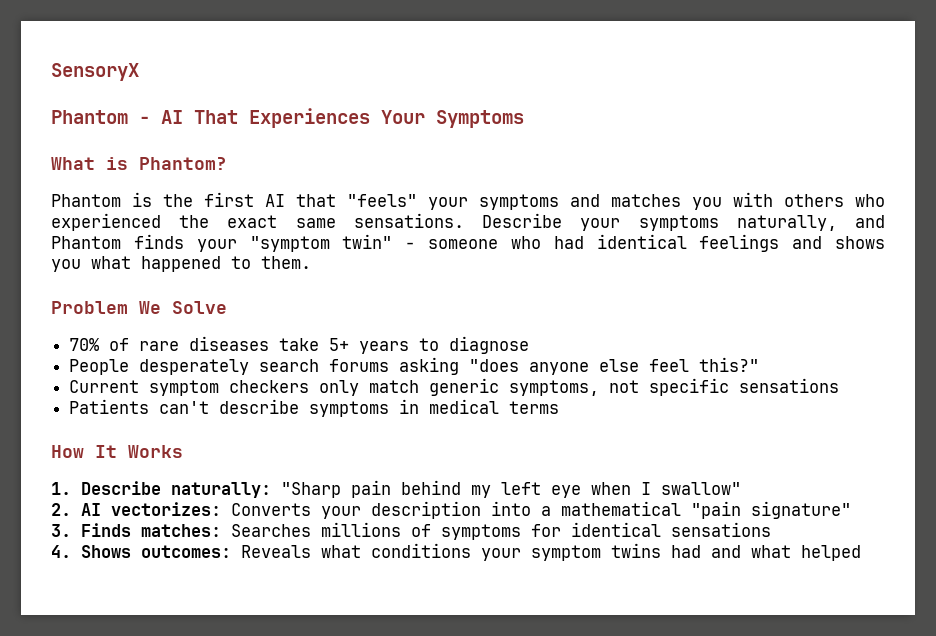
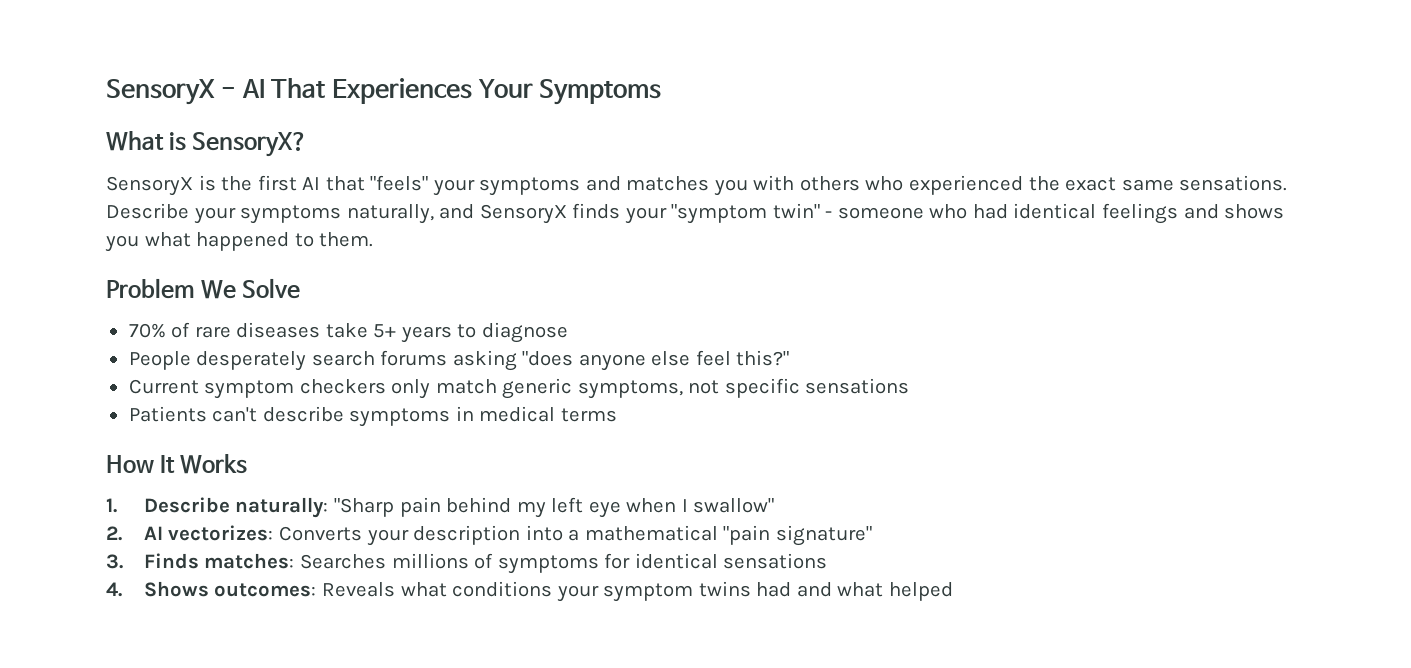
[51,63,139,81] [51,110,128,124] SensoryX // Phantom -> [106,79,215,105] SensoryX
[139,157,227,170] [51,194,121,207] Phantom? // Phantom -> [192,132,308,157] [106,176,193,196] SensoryX? // SensoryX
[51,236,121,249] Phantom -> [479,204,567,224] SensoryX

